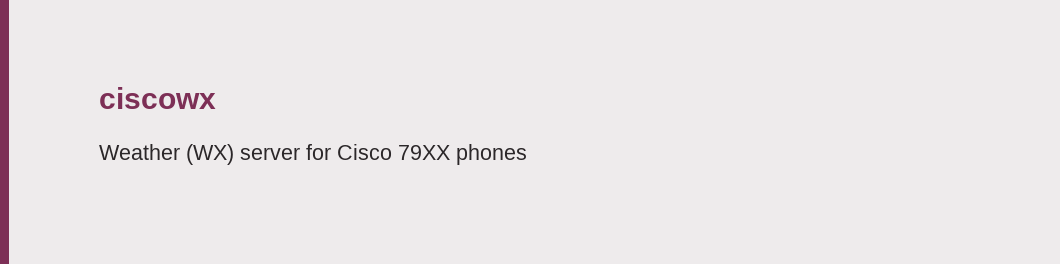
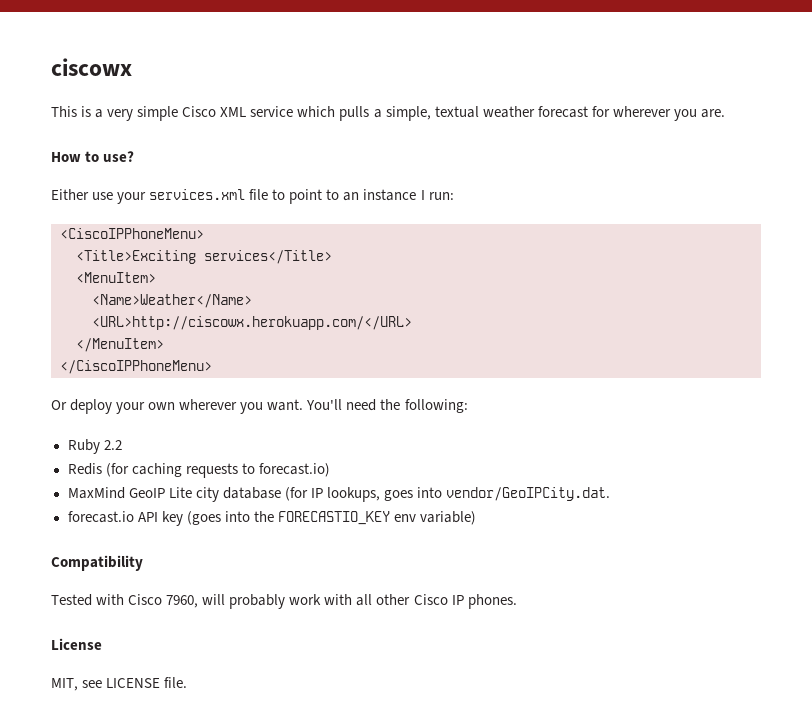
[99,144,527,165] Weather (WX) server for Cisco 79XX phones -> [51,106,725,121] [51,151,135,162] [51,189,454,204] [60,228,204,239] [76,250,332,264] [76,272,156,283] [92,294,252,308] [92,316,412,330] [76,338,164,352] [60,360,212,374] [51,399,468,414] [67,439,122,454] [67,463,330,478] [67,487,610,502] [67,511,476,526] [51,555,143,571] [51,594,517,609] [51,638,102,650] [51,677,188,691] This is a very simple Cisco XML service which pulls a simple, textual weather forecast for wherever you are. // How to use? // Either use your services.xml file to point to an instance I run: // <CiscoIPPhoneMenu> // <Title>Exciting services</Title> // <MenuItem> // <Name>Weather</Name> // <URL>http://ciscowx.herokuapp.com/</URL> // </MenuItem> // </CiscoIPPhoneMenu> // Or deploy your own wherever you want. You'll need the following: // Ruby 2.2 // Redis (for caching requests to forecast.io) // MaxMind GeoIP Lite city database (for IP lookups, goes into vendor/GeoIPCity.dat. // forecast.io API key (goes into the FORECASTIO_KEY env variable) // Compatibility // Tested with Cisco 7960, will probably work with all other Cisco IP phones. // License // MIT, see LICENSE file.

